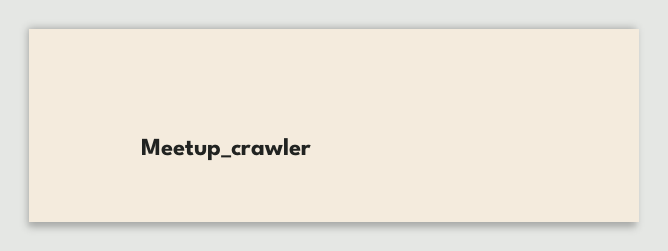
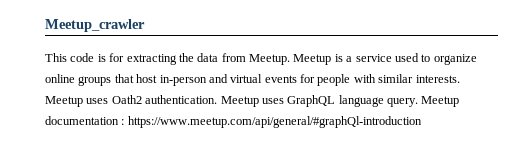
(311, 149) none -> [45,53,477,65] [45,74,460,86] [45,95,460,107] [45,116,422,128] // This code is for extracting the data from Meetup. Meetup is a service used to organize online groups that host in-person and virtual events for people with similar interests. Meetup uses Oath2 authentication. Meetup uses GraphQL language query. Meetup documentation : https://www.meetup.com/api/general/#graphQl-introduction

